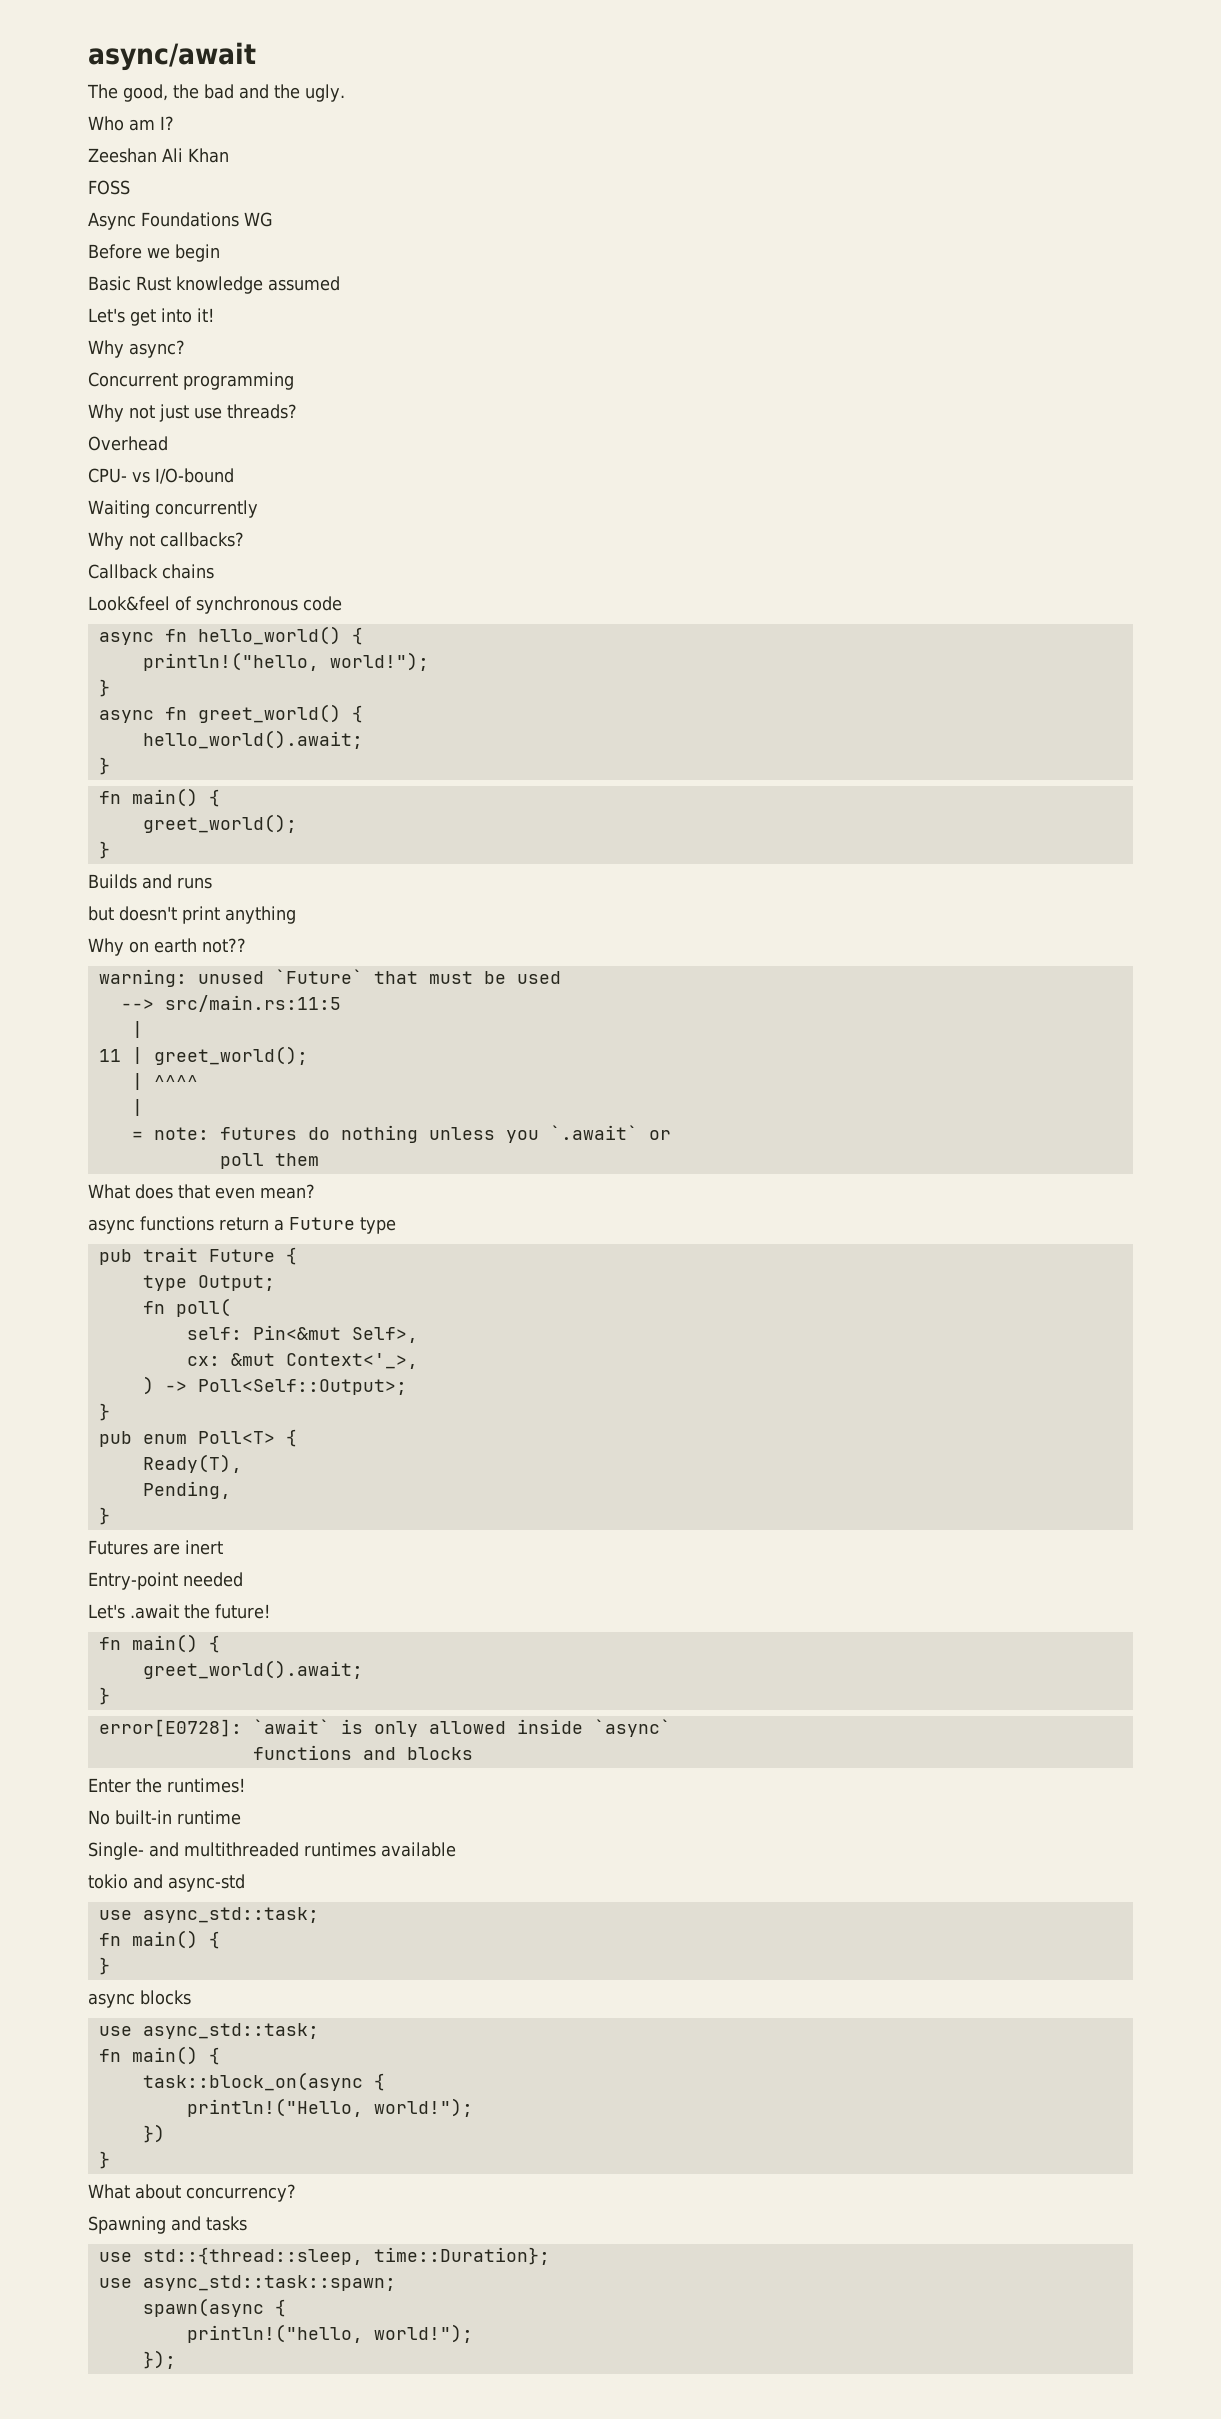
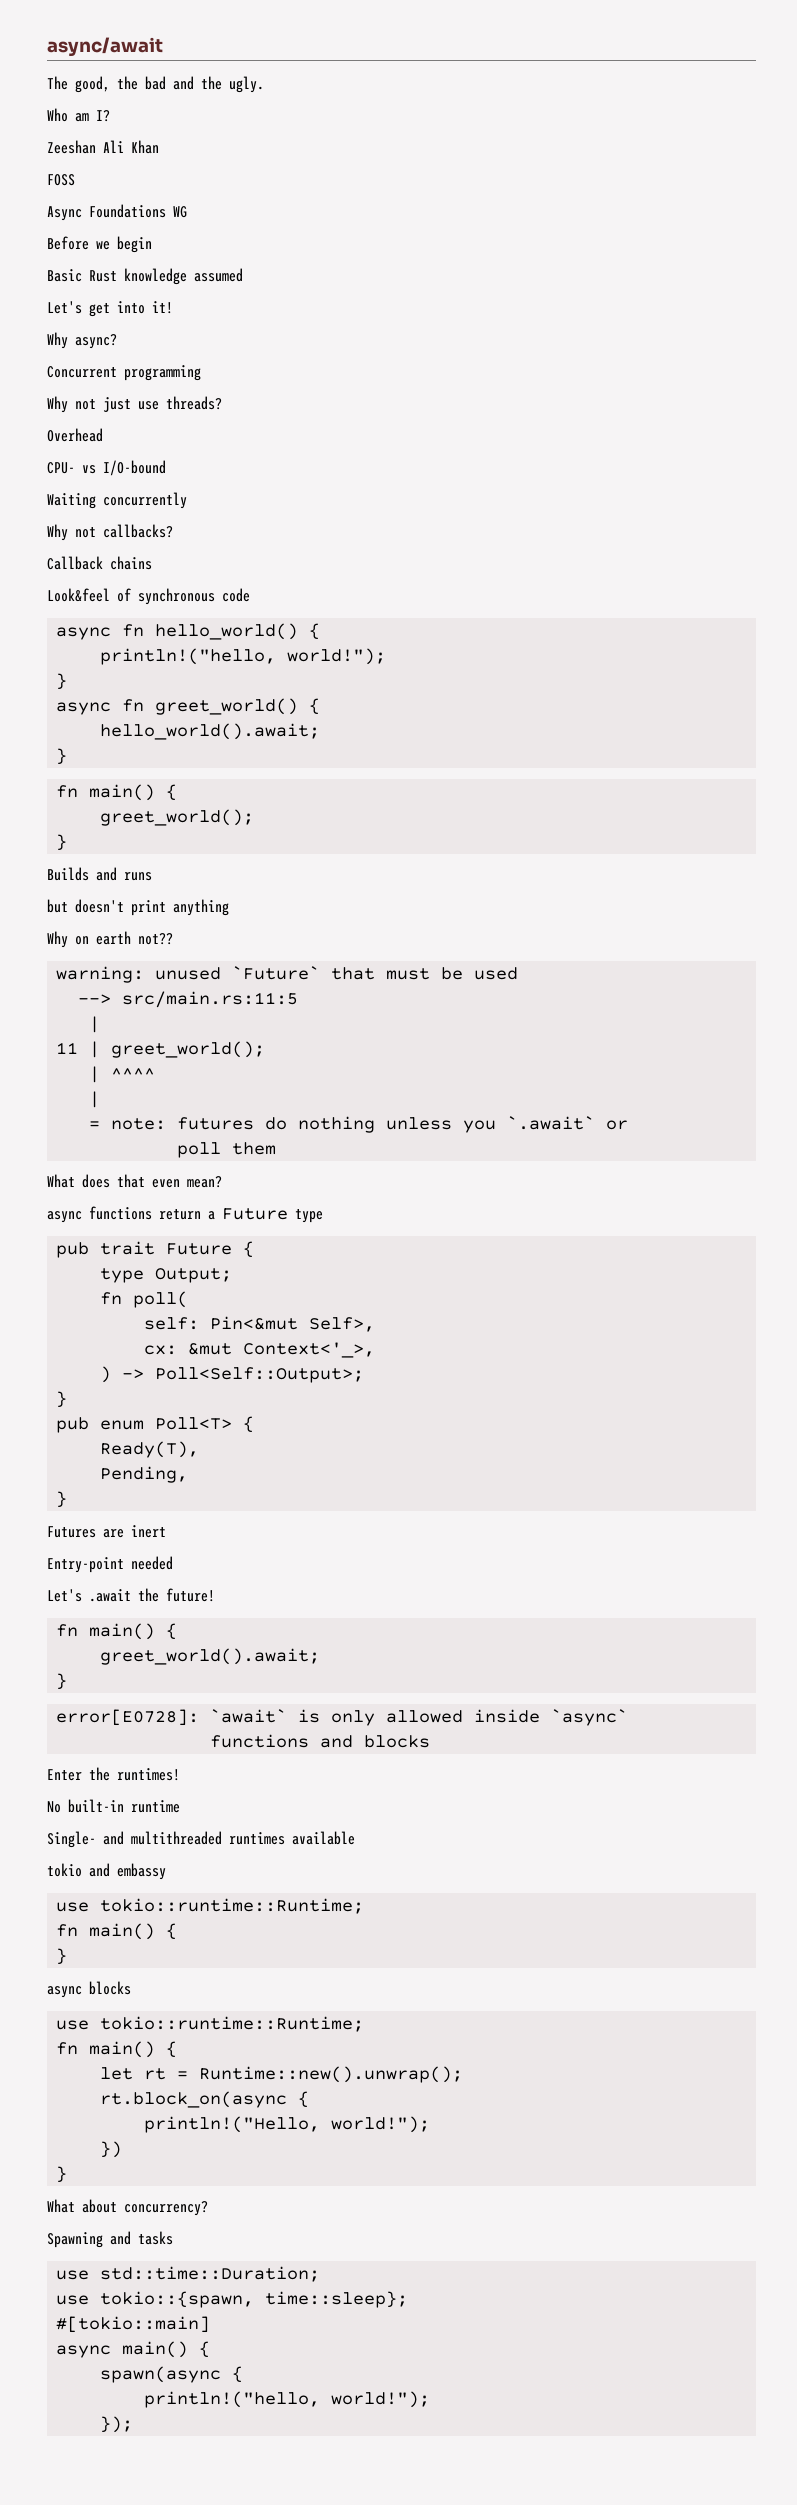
[168,1874,245,1892] [98,1907,319,1923] async-std // use async_std::task; -> [117,1863,166,1880] [56,1898,365,1914] embassy // use tokio::runtime::Runtime;
[142,2023,319,2039] [98,2046,220,2065] [142,2072,363,2091] async_std::task; // fn main() { // task::block_on(async -> [100,2016,365,2032] [56,2041,178,2058] [100,2066,464,2083] [100,2091,288,2108] tokio::runtime::Runtime; // fn main() { // let rt = Runtime::new().unwrap(); // rt.block_on(async
[142,2247,550,2265] [98,2275,396,2291] std::{thread::sleep, time::Duration}; // use async_std::task::spawn; -> [100,2266,321,2282] [56,2291,409,2308] [56,2316,211,2333] [56,2341,211,2358] std::time::Duration; // use tokio::{spawn, time::sleep}; // #[tokio::main] // async main() {

